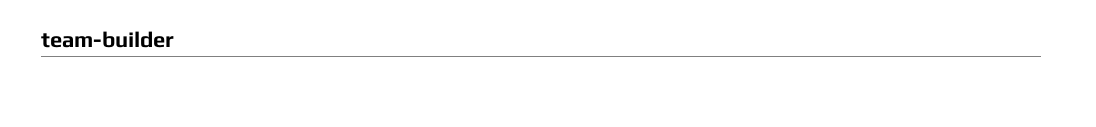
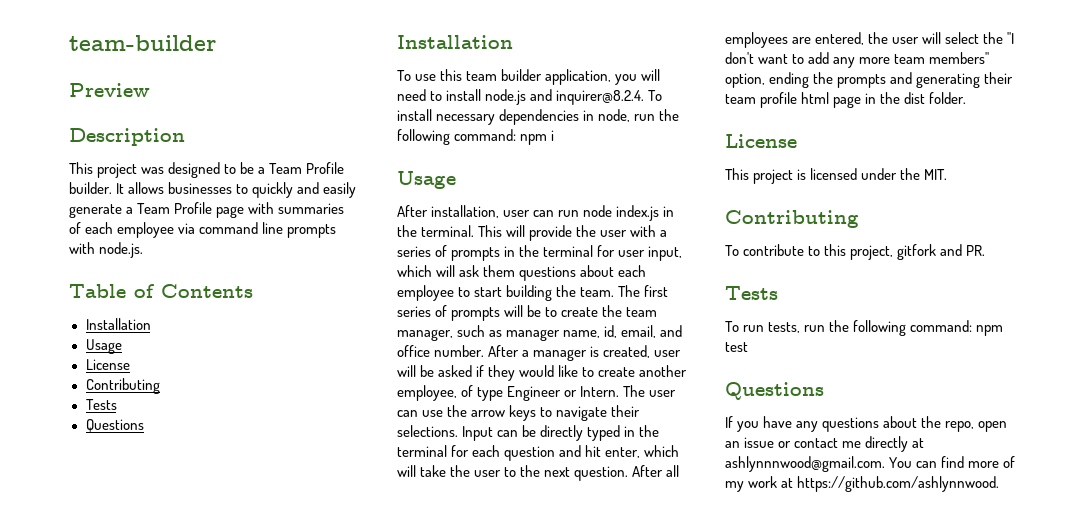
(174, 39) none -> [69,83,150,97] [69,128,185,146] [69,162,345,178] [69,182,357,198] [69,202,345,218] [69,222,337,238] [69,242,144,258] [69,284,253,298] [85,318,151,330] [85,339,122,354] [85,359,130,370] [85,378,160,394] [85,399,117,410] [85,419,144,432] [397,35,513,49] [397,69,661,85] [397,89,663,105] [397,109,680,125] [397,129,555,145] [397,171,456,189] [397,205,675,221] [397,225,668,241] [397,245,683,261] [397,265,647,281] [397,285,669,301] [397,305,658,321] [397,325,683,341] [397,345,682,361] [397,365,688,381] [397,385,677,401] [397,405,641,421] [397,425,660,441] [397,445,680,461] [397,465,680,481] [725,32,1015,48] [725,52,990,68] [725,72,1014,88] [725,92,967,108] [725,134,797,148] [725,168,948,184] [725,210,859,228] [725,244,986,260] [725,286,778,300] [725,320,1004,336] [725,342,748,352] [725,382,824,400] [725,416,1008,432] [725,436,925,452] [725,456,1016,472] [725,476,1000,492] // Preview // Description // This project was designed to be a Team Profile builder. It allows businesses to quickly and easily generate a Team Profile page with summaries of each employee via command line prompts with node.js. // Table of Contents // Installation // Usage // License // Contributing // Tests // Questions // Installation // To use this team builder application, you will need to install node.js and inquirer@8.2.4. To install necessary dependencies in node, run the following command: npm i // Usage // After installation, user can run node index.js in the terminal. This will provide the user with a series of prompts in the terminal for user input, which will ask them questions about each employee to start building the team. The first series of prompts will be to create the team manager, such as manager name, id, email, and office number. After a manager is created, user will be asked if they would like to create another employee, of type Engineer or Intern. The user can use the arrow keys to navigate their selections. Input can be directly typed in the terminal for each question and hit enter, which will take the user to the next question. After all employees are entered, the user will select the "I don't want to add any more team members" option, ending the prompts and generating their team profile html page in the dist folder. // License // This project is licensed under the MIT. // Contributing // To contribute to this project, gitfork and PR. // Tests // To run tests, run the following command: npm test // Questions // If you have any questions about the repo, open an issue or contact me directly at ashlynnnwood@gmail.com. You can find more of my work at https://github.com/ashlynnwood.

